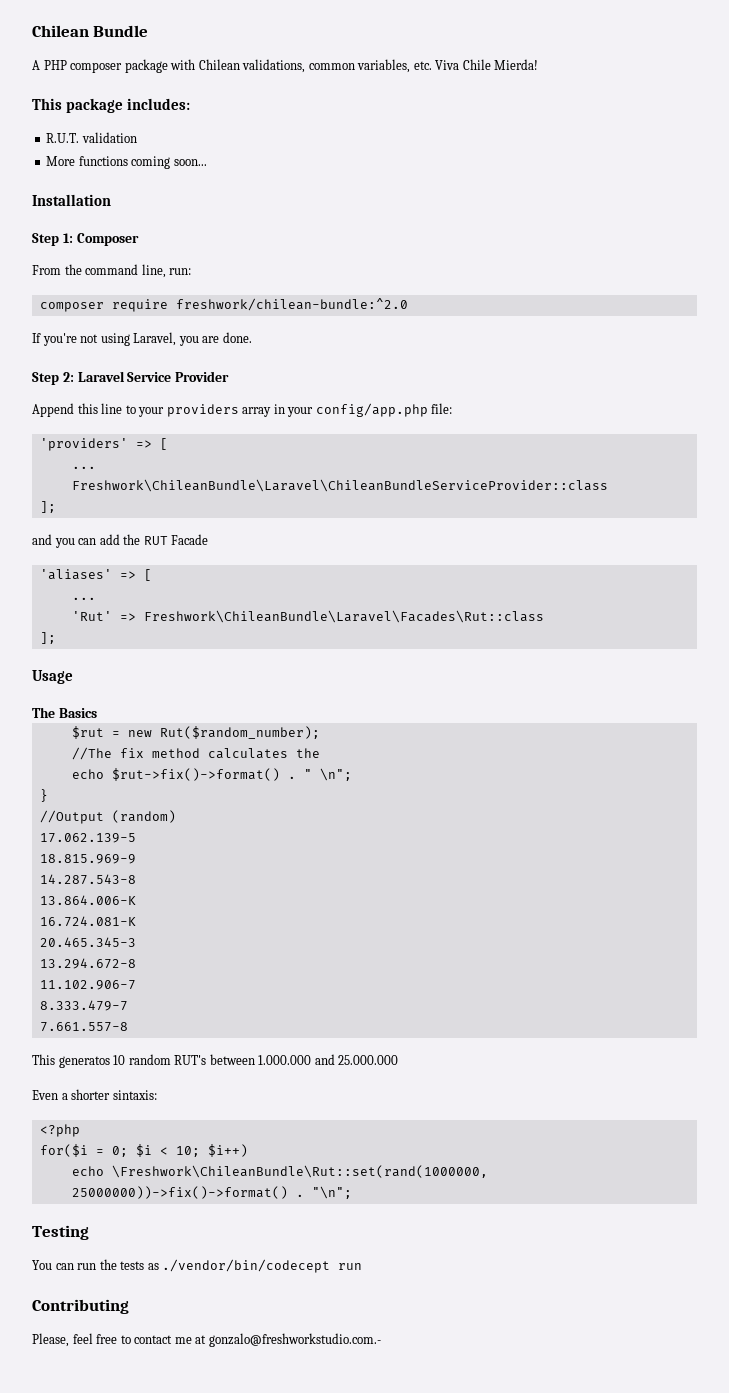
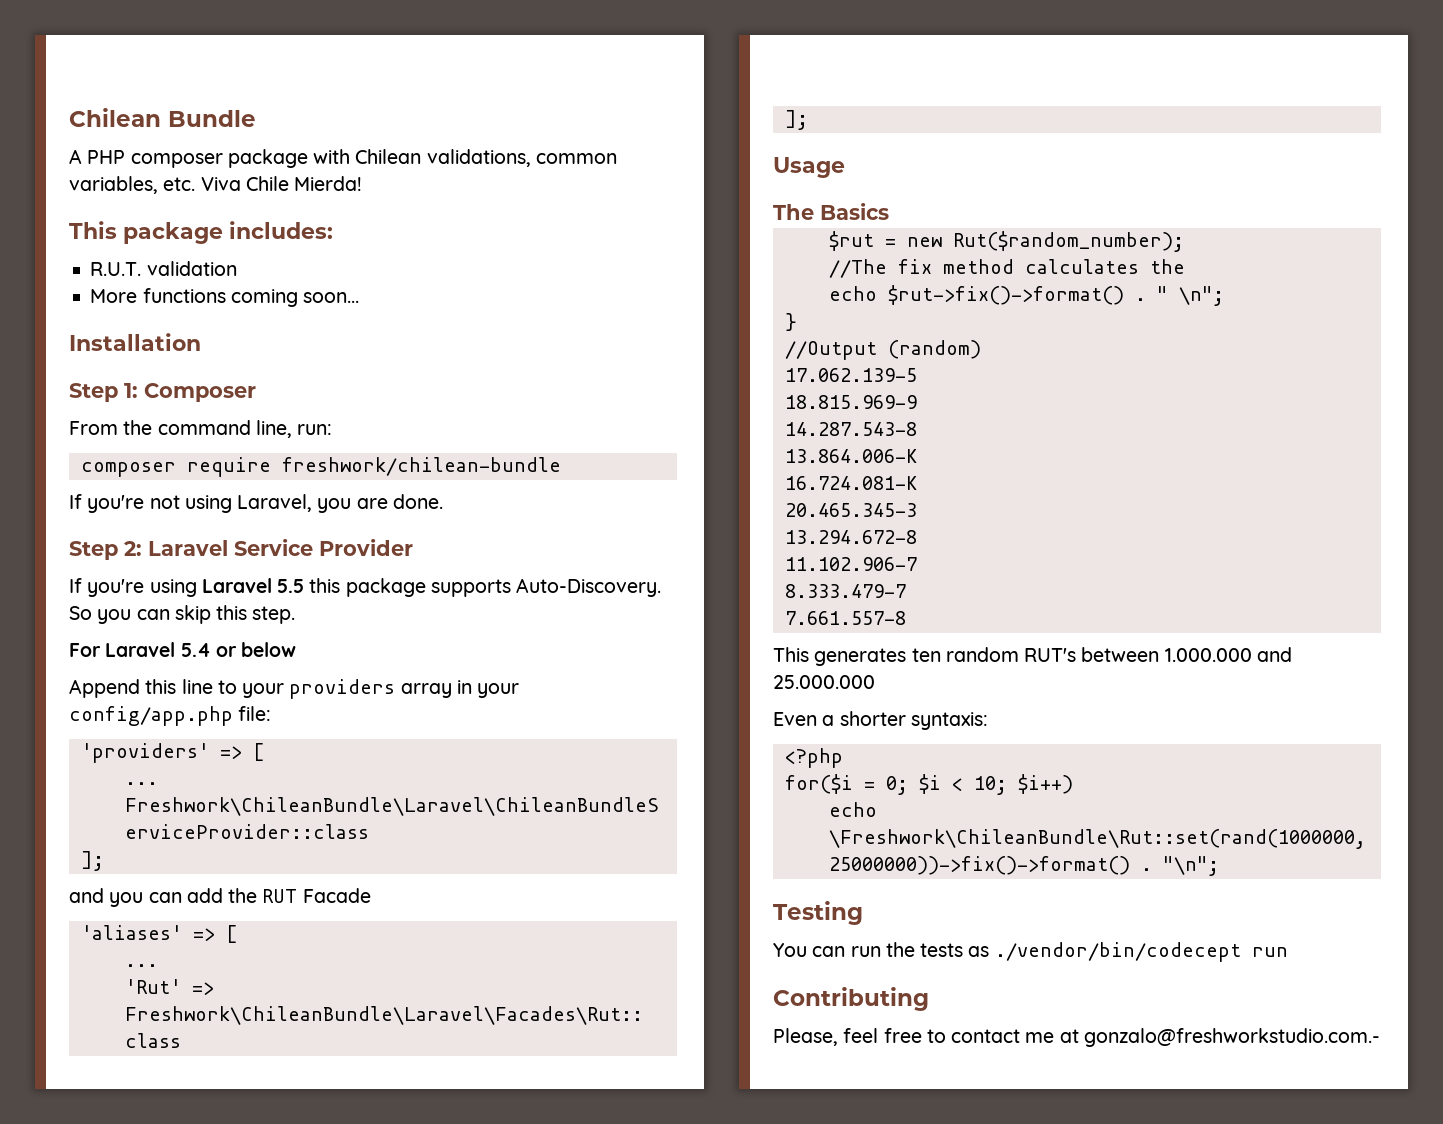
[175,298,408,311] freshwork/chilean-bundle:^2.0 -> [281,457,561,476] freshwork/chilean-bundle
(230, 376) none -> [69,578,662,597] [69,605,296,624] [69,642,297,657] // If you're using Laravel 5.5 this package supports Auto-Discovery. So you can skip this step. // For Laravel 5.4 or below
[58,1055,126,1068] generatos 10 -> [814,648,941,666] generates ten
[112,1090,157,1100] sintaxis: -> [910,712,988,730] syntaxis:

